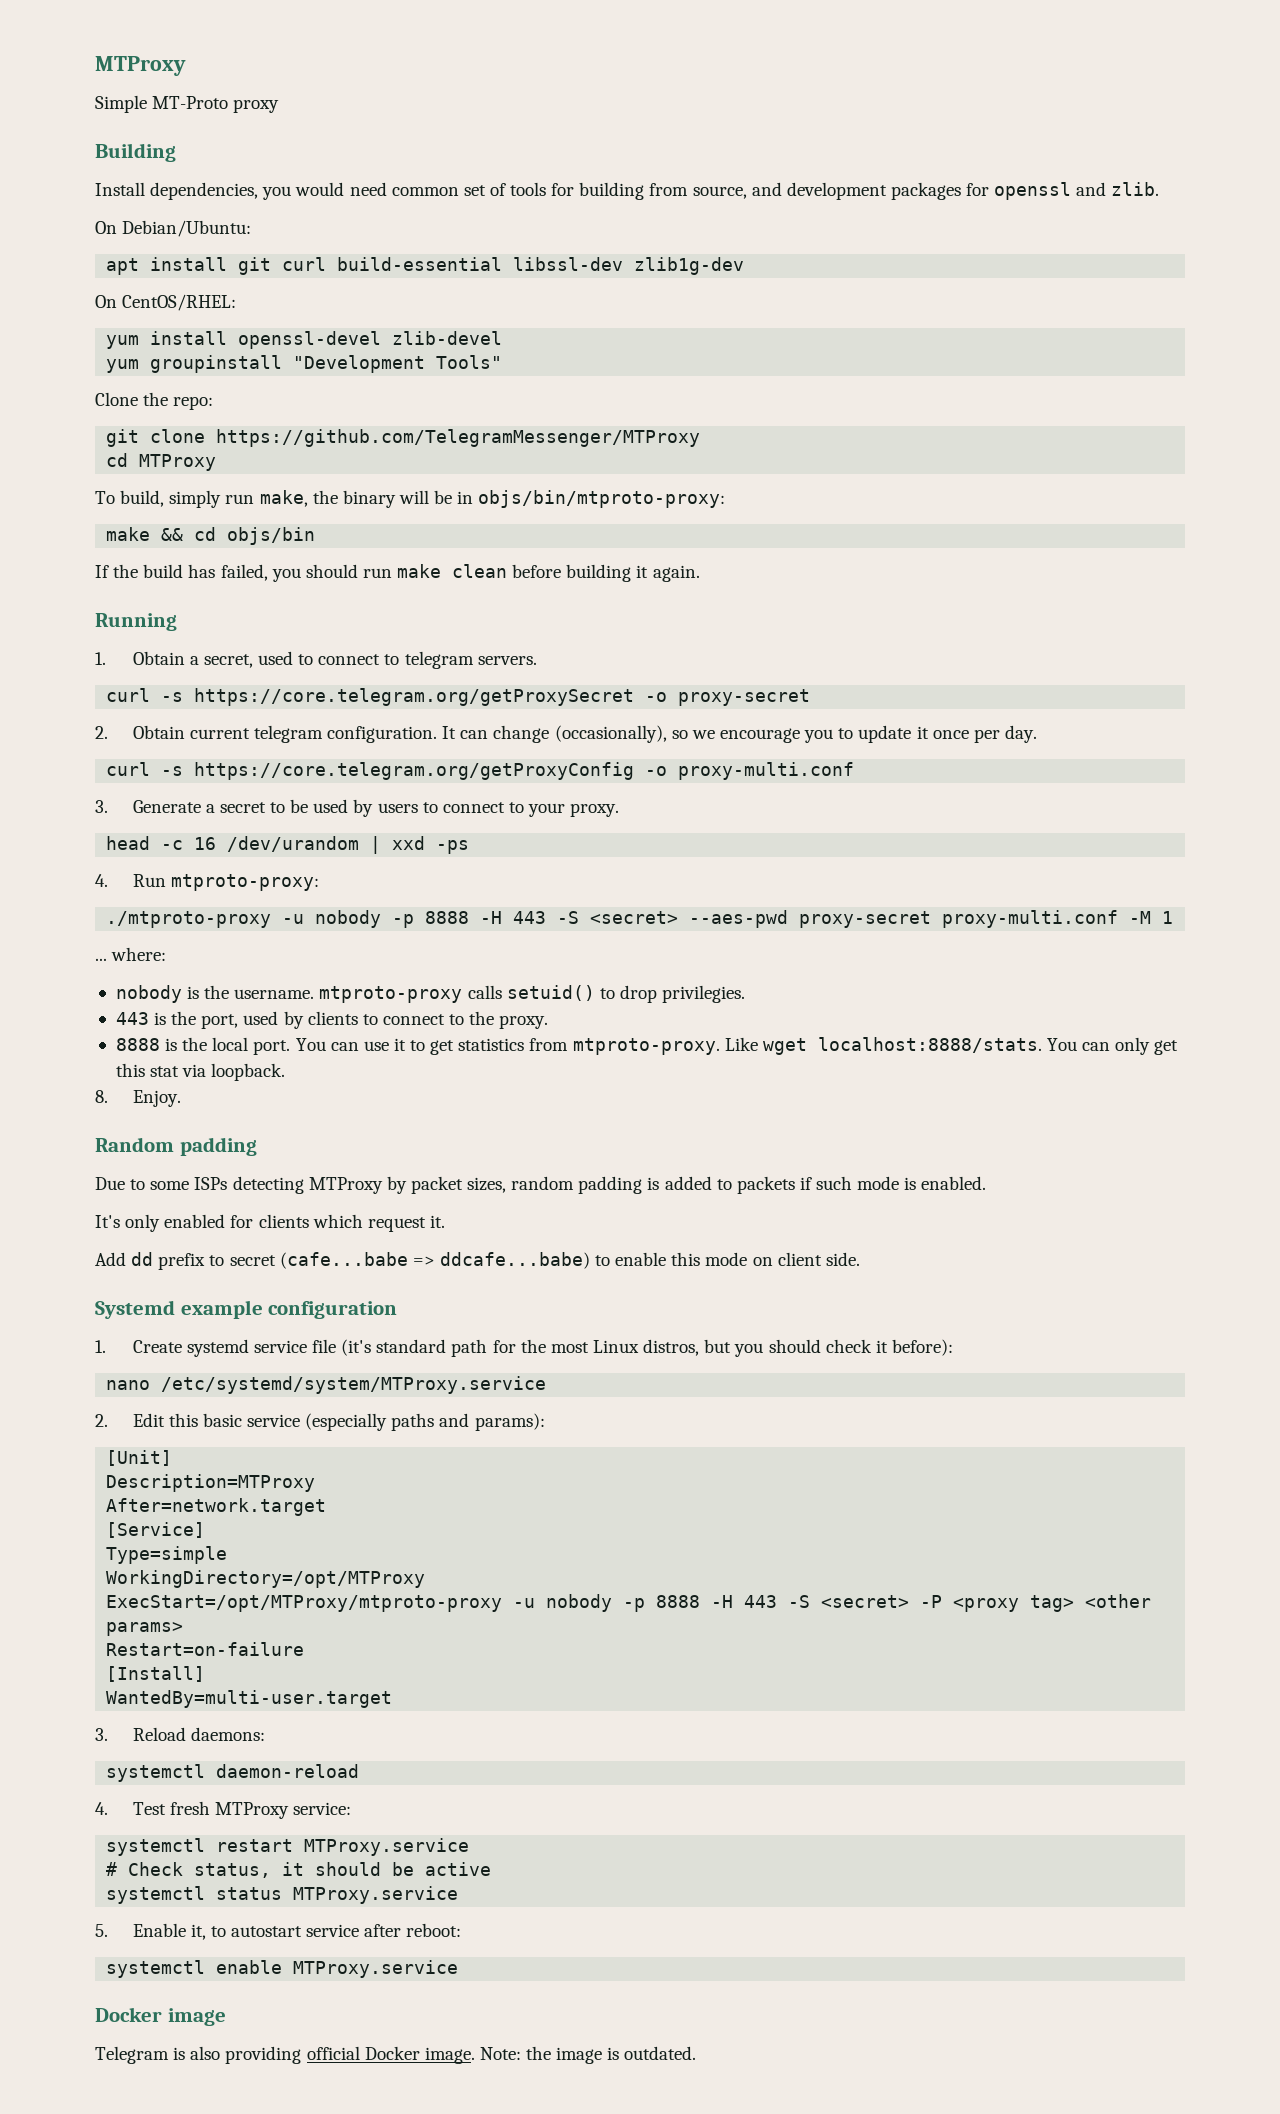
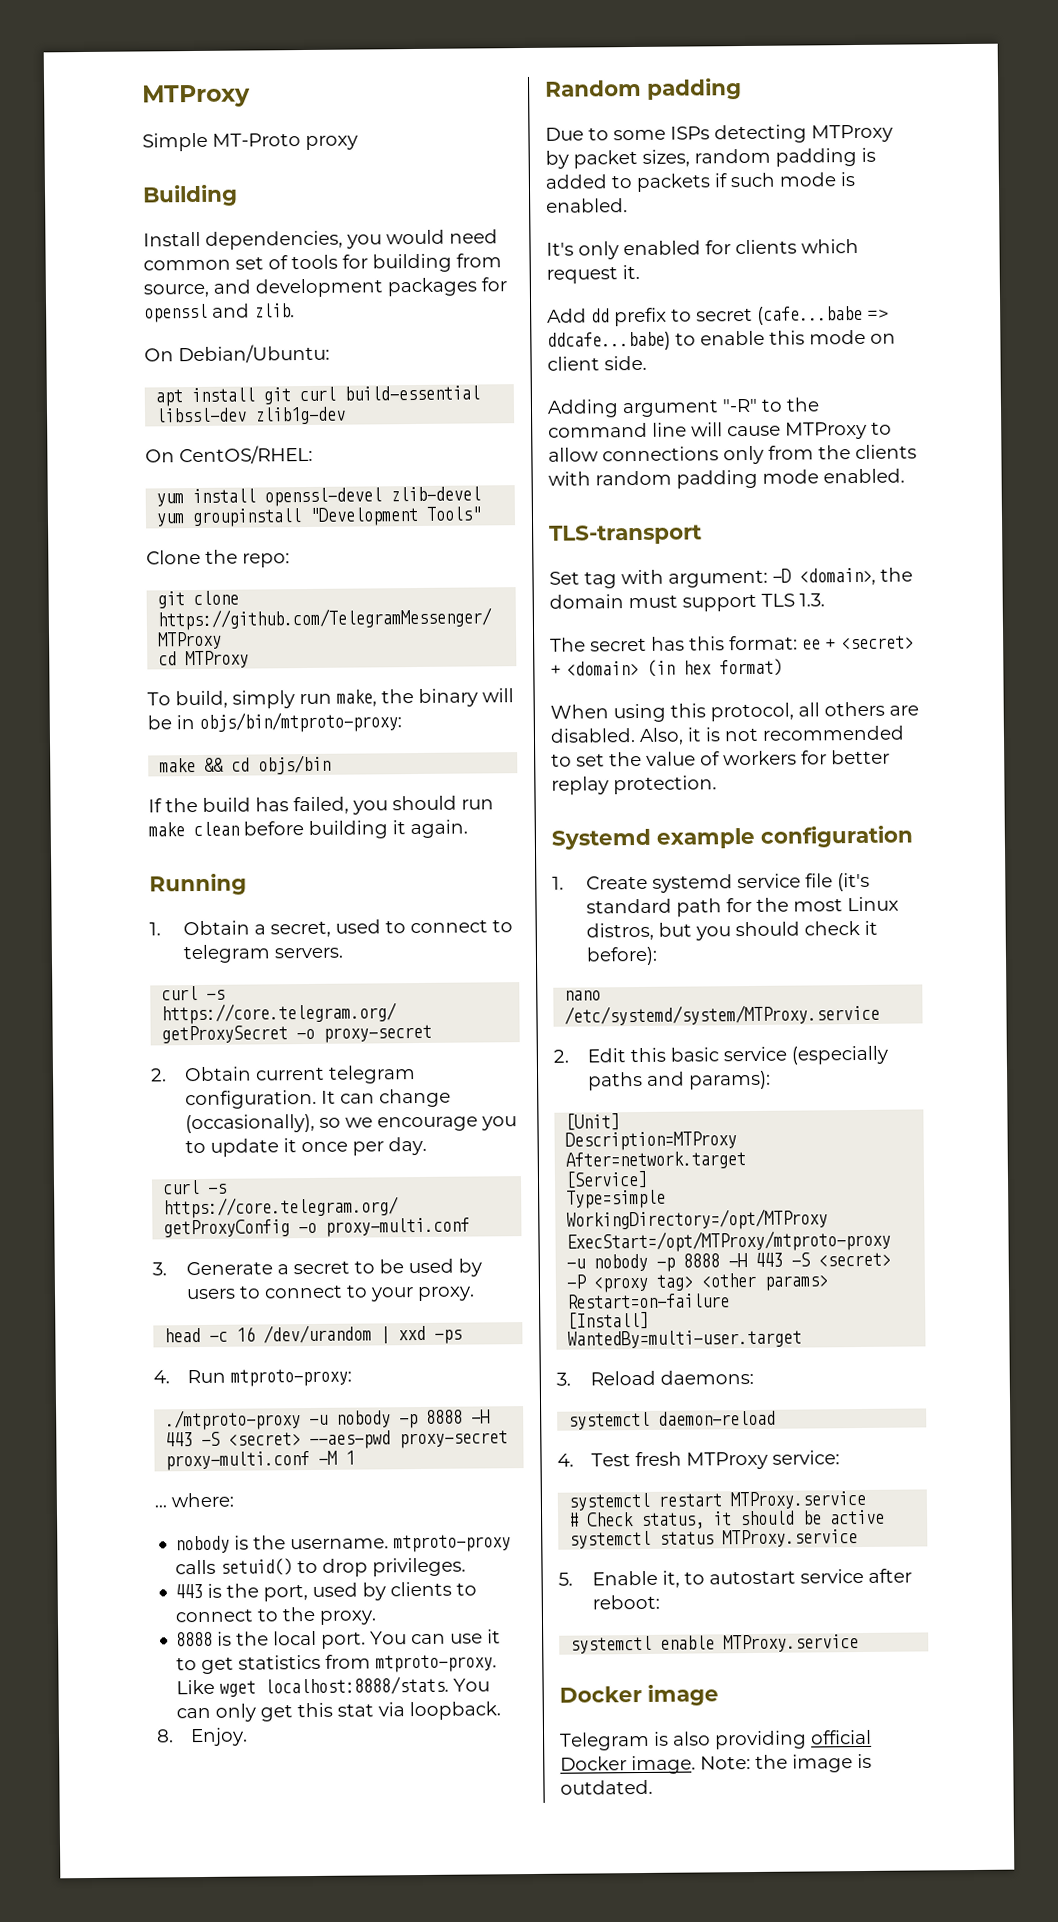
[662,985,746,1003] privilegies. -> [372,1557,467,1577] privileges.
(860, 1259) none -> [547,397,820,418] [548,421,892,440] [548,444,917,465] [548,468,905,489] [549,524,702,545] [549,567,913,589] [549,593,825,612] [550,635,914,652] [550,658,783,677] [550,701,919,723] [550,725,905,745] [551,749,890,767] [551,775,717,795] // Adding argument "-R" to the command line will cause MTProxy to allow connections only from the clients with random padding mode enabled. // TLS-transport // Set tag with argument: -D <domain>, the domain must support TLS 1.3. // The secret has this format: ee + <secret> + <domain> (in hex format) // When using this protocol, all others are disabled. Also, it is not recommended to set the value of workers for better replay protection.

